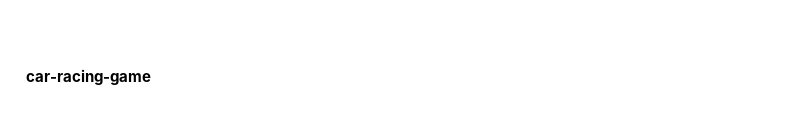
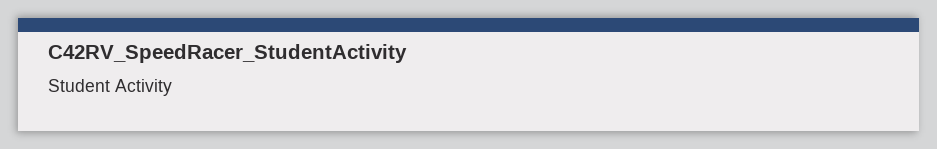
[26,69,151,85] car-racing-game -> [48,44,407,63] [48,79,172,96] C42RV_SpeedRacer_StudentActivity // Student Activity

